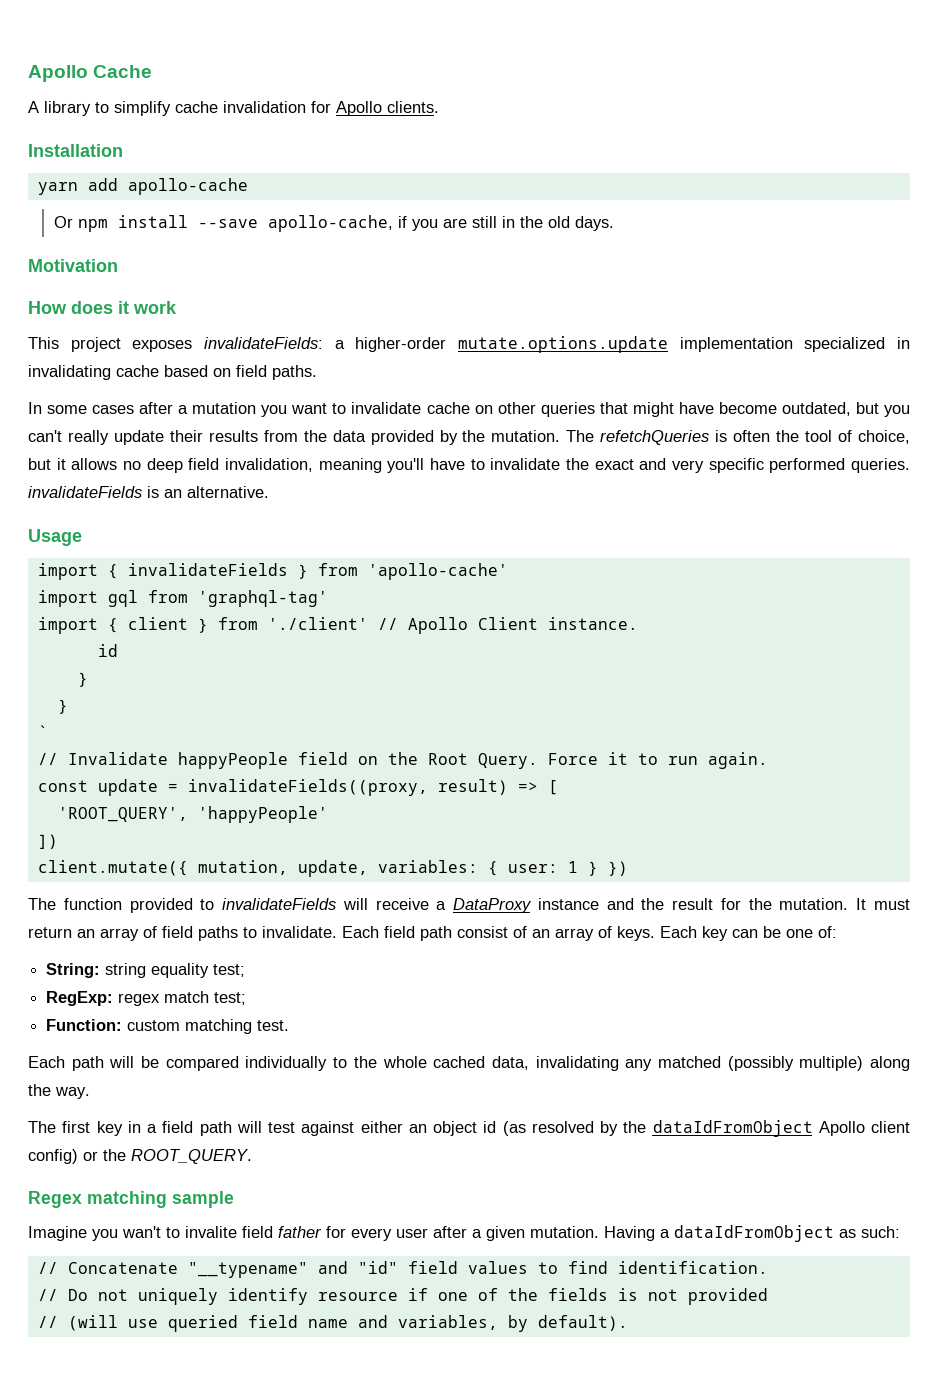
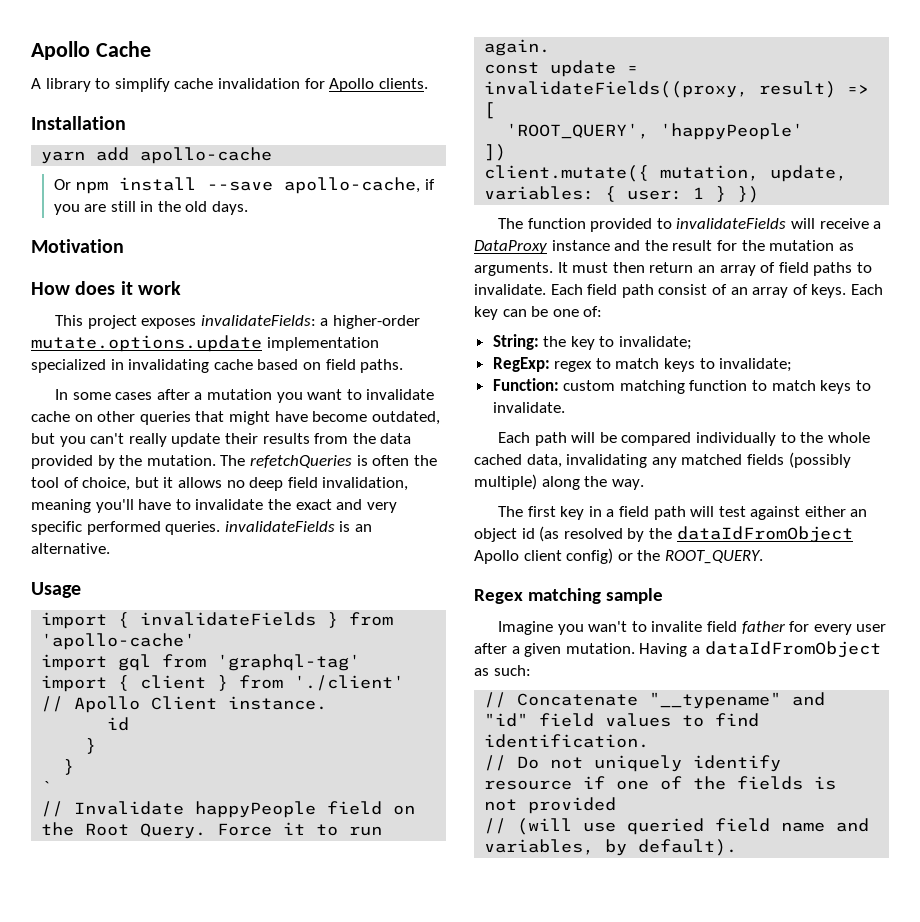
[779,898,849,910] mutation. -> [769,240,854,251] [474,262,553,276] mutation as arguments.
(910, 904) none -> [612,262,645,273] then
[105,963,246,978] [46,991,247,1006] [46,1019,290,1034] string equality test; // RegExp: regex match test; // Function: custom matching test. -> [543,336,693,350] [492,357,793,372] [492,378,871,394] [492,402,565,413] the key to invalidate; // RegExp: regex to match keys to invalidate; // Function: custom matching function to match keys to invalidate.
(721, 1062) none -> [746,454,784,465] fields

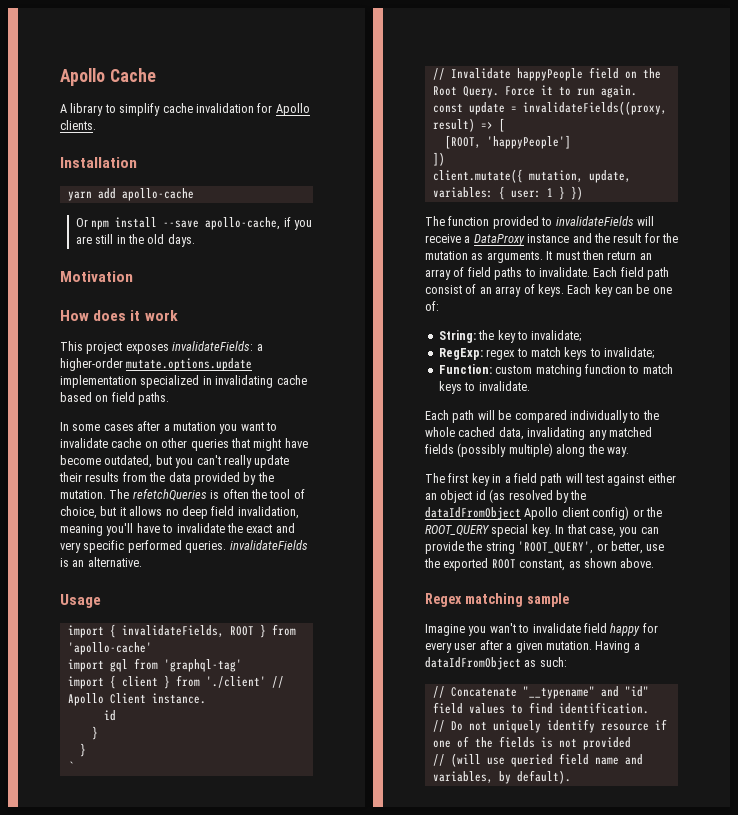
[140,612,317,626] invalidateFields -> [121,625,254,637] invalidateFields, ROOT
[506,123,804,140] 'ROOT_QUERY', 'happyPeople' -> [444,135,571,149] [ROOT, 'happyPeople']
[664,550,763,564] ROOT_QUERY. -> [425,524,659,537] [425,541,665,554] [424,558,655,571] ROOT_QUERY special key. In that case, you can provide the string 'ROOT_QUERY', or better, use the exported ROOT constant, as shown above.
[651,621,785,634] invalite field father -> [532,623,641,636] invalidate field happy

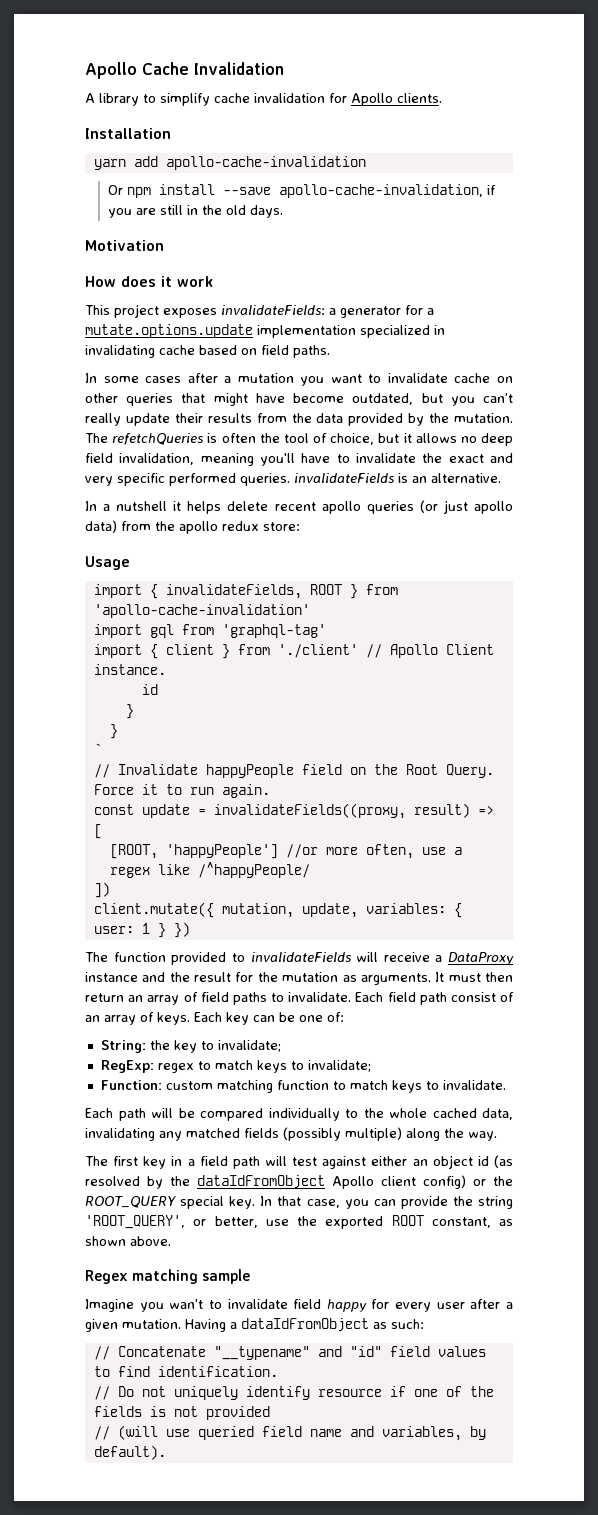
(156, 75) none -> [194,62,284,75] Invalidation
[121,188,194,201] apollo-cache -> [165,156,366,170] apollo-cache-invalidation
[205,217,281,230] apollo-cache, -> [278,184,483,198] apollo-cache-invalidation,
[60,358,123,371] higher-order -> [340,305,434,318] generator for a
(142, 562) none -> [85,500,513,514] [85,520,300,534] // In a nutshell it helps delete recent apollo queries (or just apollo data) from the apollo redux store:
[67,642,152,655] 'apollo-cache' -> [93,604,310,618] 'apollo-cache-invalidation'
(571, 142) none -> [285,844,462,859] [109,862,310,878] //or more often, use a regex like /^happyPeople/

